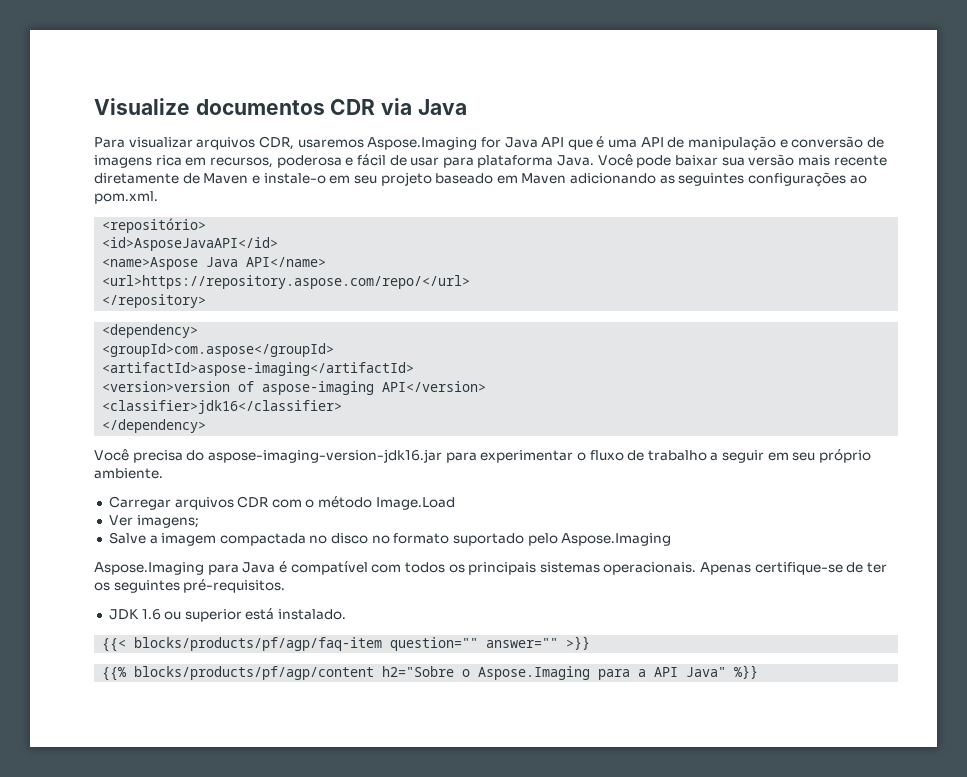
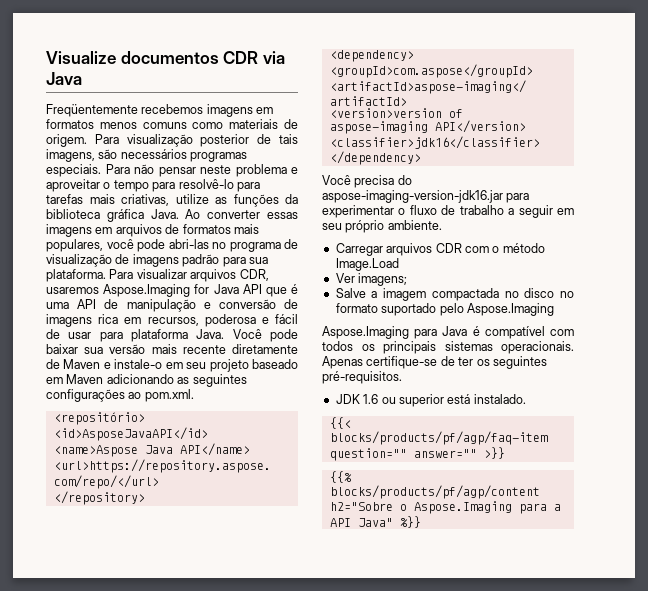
(467, 107) none -> [46,104,274,117] [46,119,298,129] [46,134,298,147] [46,149,248,162] [46,164,298,177] [46,179,260,192] [46,194,298,207] [46,209,298,222] [46,224,259,237] [46,239,298,252] [46,254,268,267] [46,269,106,282] Freqüentemente recebemos imagens em formatos menos comuns como materiais de origem. Para visualização posterior de tais imagens, são necessários programas especiais. Para não pensar neste problema e aproveitar o tempo para resolvê-lo para tarefas mais criativas, utilize as funções da biblioteca gráfica Java. Ao converter essas imagens em arquivos de formatos mais populares, você pode abri-las no programa de visualização de imagens padrão para sua plataforma.

